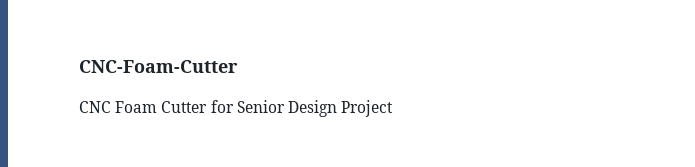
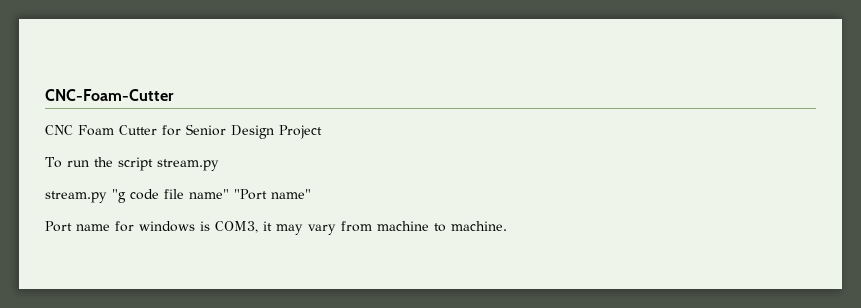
(394, 108) none -> [45,157,219,171] [45,189,311,203] [45,221,507,235] // To run the script stream.py // stream.py "g code file name" "Port name" // Port name for windows is COM3, it may vary from machine to machine.

